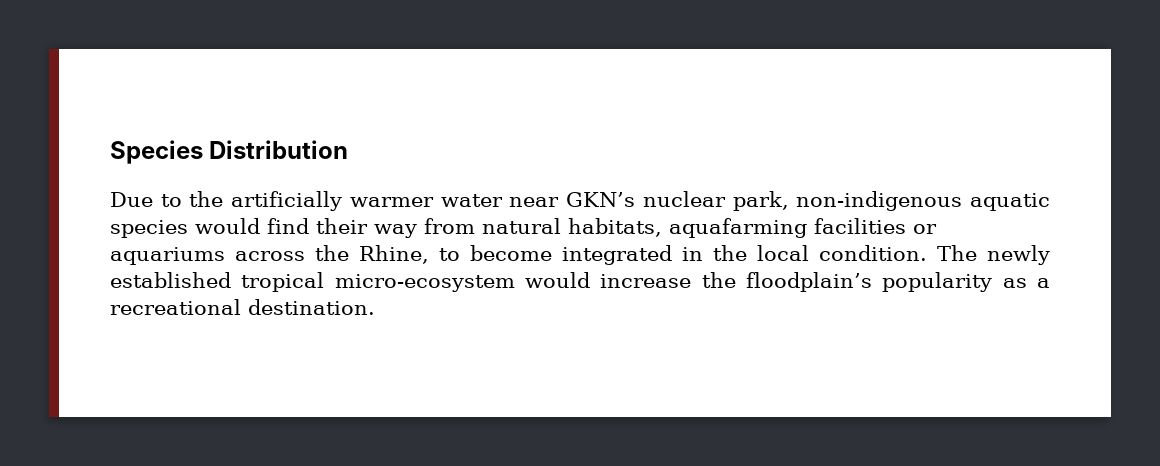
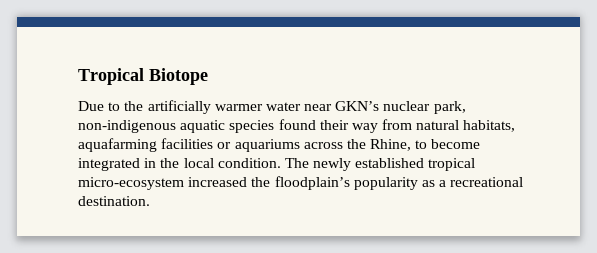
[110,140,349,164] Species Distribution -> [78,68,208,85] Tropical Biotope
[195,218,309,234] would find -> [278,119,316,130] found
[525,272,692,288] would increase -> [188,177,248,187] increased

